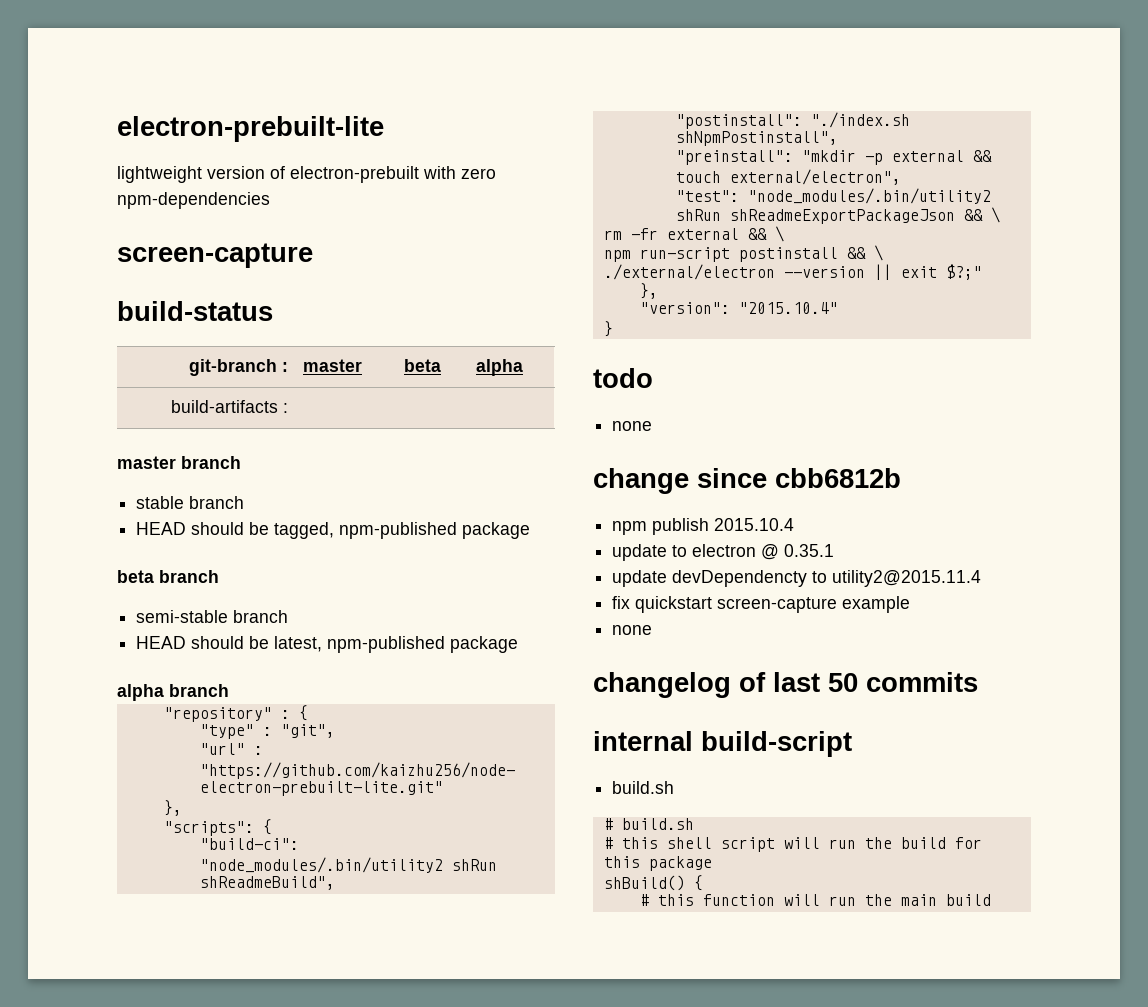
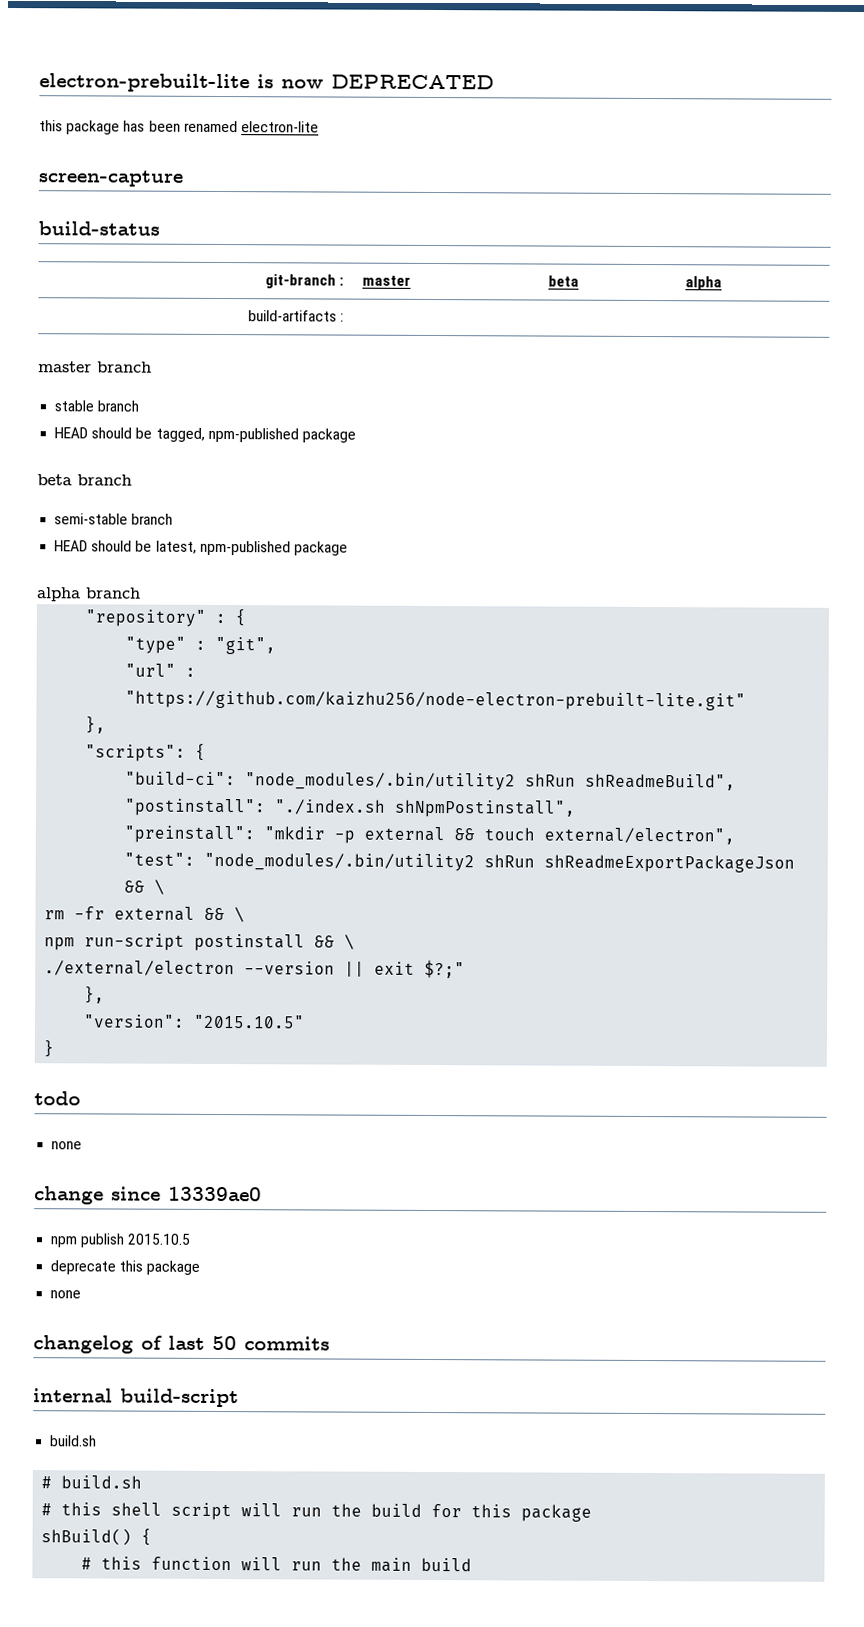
[117,166,496,183] [117,192,270,209] // lightweight version of electron-prebuilt with zero npm-dependencies -> [257,74,494,90] [39,120,319,135] is now DEPRECATED // this package has been renamed electron-lite
[738,302,838,314] "2015.10.4" -> [193,1014,306,1029] "2015.10.5"
[775,468,901,488] cbb6812b -> [168,1186,262,1202] 13339ae0
[714,518,795,531] [612,544,835,561] [612,570,982,587] [612,596,911,613] 2015.10.4 // update to electron @ 0.35.1 // update devDependencty to utility2@2015.11.4 // fix quickstart screen-capture example -> [127,1233,192,1245] [50,1260,201,1275] 2015.10.5 // deprecate this package

